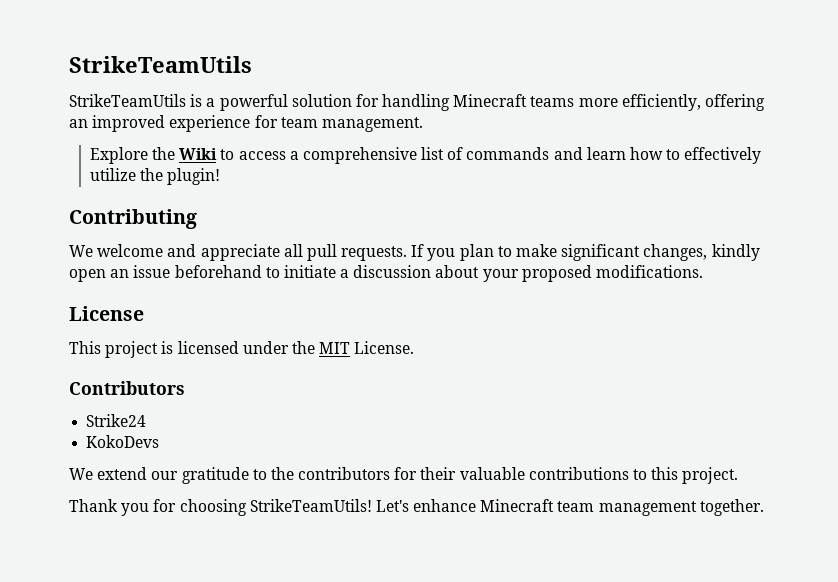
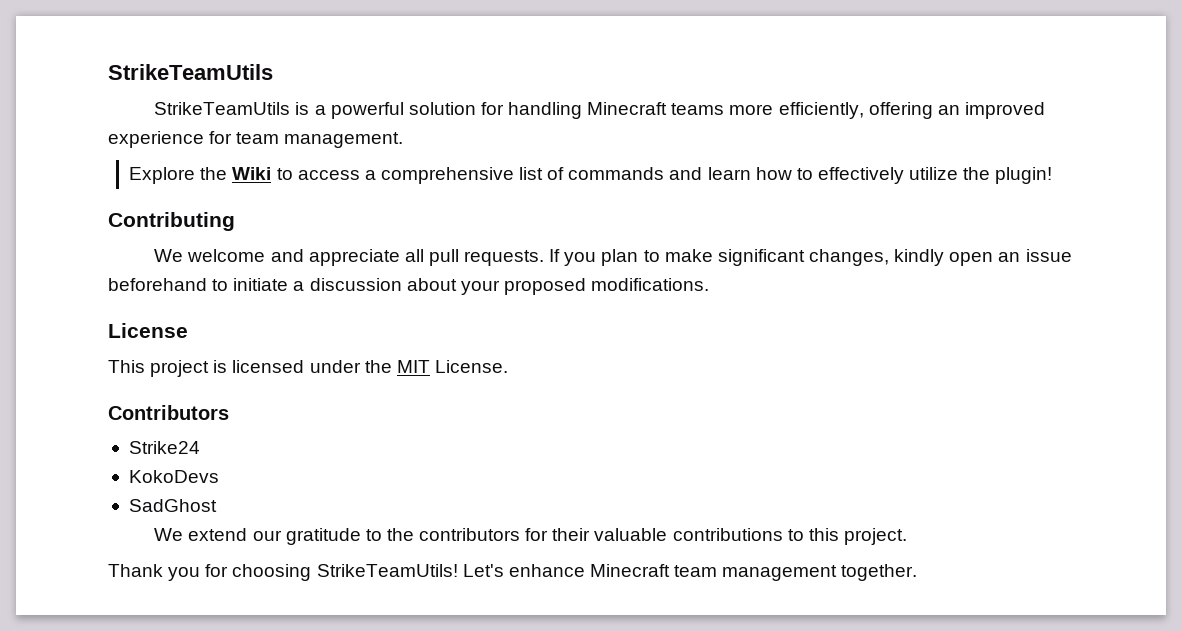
(160, 441) none -> [128,499,217,512] // SadGhost

